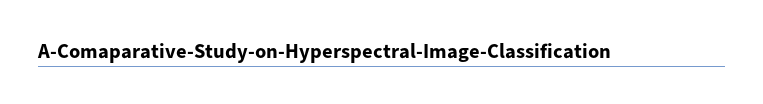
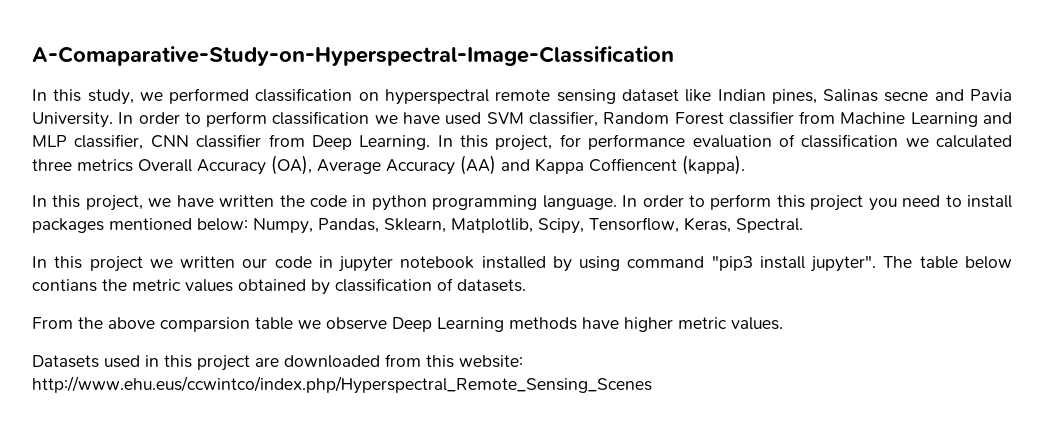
(611, 53) none -> [32,88,1012,105] [32,111,1012,128] [32,134,1012,151] [32,155,745,175] [32,194,1013,211] [32,217,803,234] [32,255,1013,272] [32,278,526,295] [32,317,783,332] [32,354,523,371] [32,376,652,394] // In this study, we performed classification on hyperspectral remote sensing dataset like Indian pines, Salinas secne and Pavia University. In order to perform classification we have used SVM classifier, Random Forest classifier from Machine Learning and MLP classifier, CNN classifier from Deep Learning. In this project, for performance evaluation of classification we calculated three metrics Overall Accuracy (OA), Average Accuracy (AA) and Kappa Coffiencent (kappa). // In this project, we have written the code in python programming language. In order to perform this project you need to install packages mentioned below: Numpy, Pandas, Sklearn, Matplotlib, Scipy, Tensorflow, Keras, Spectral. // In this project we written our code in jupyter notebook installed by using command "pip3 install jupyter". The table below contians the metric values obtained by classification of datasets. // From the above comparsion table we observe Deep Learning methods have higher metric values. // Datasets used in this project are downloaded from this website: http://www.ehu.eus/ccwintco/index.php/Hyperspectral_Remote_Sensing_Scenes

